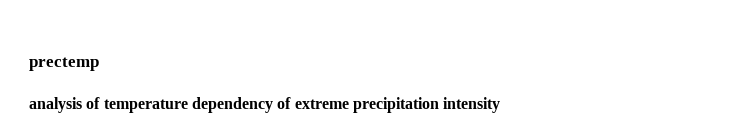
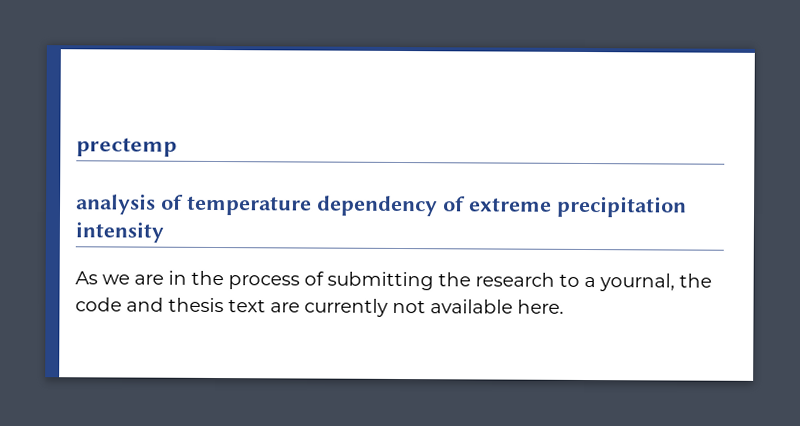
(501, 105) none -> [75,270,712,292] [75,297,564,317] // As we are in the process of submitting the research to a yournal, the code and thesis text are currently not available here.

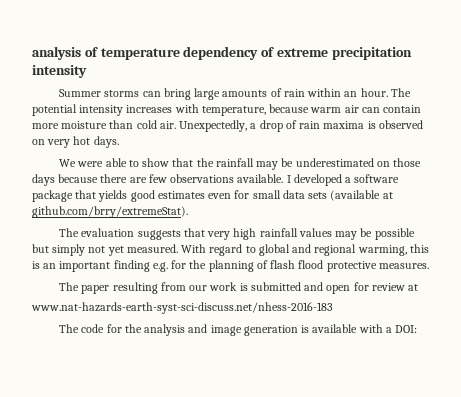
[76,137,177,157] prectemp // -> (32, 53) none
[75,270,712,292] [75,297,564,317] As we are in the process of submitting the research to a yournal, the code and thesis text are currently not available here. -> [59,88,411,100] [32,104,422,116] [32,120,423,132] [32,136,119,148] [59,158,422,170] [32,174,400,186] [32,190,393,202] [32,206,188,218] [59,228,415,240] [32,244,429,256] [32,260,429,272] [59,282,419,294] [31,302,333,314] [59,324,418,336] Summer storms can bring large amounts of rain within an hour. The potential intensity increases with temperature, because warm air can contain more moisture than cold air. Unexpectedly, a drop of rain maxima is observed on very hot days. // We were able to show that the rainfall may be underestimated on those days because there are few observations available. I developed a software package that yields good estimates even for small data sets (available at github.com/brry/extremeStat). // The evaluation suggests that very high rainfall values may be possible but simply not yet measured. With regard to global and regional warming, this is an important finding e.g. for the planning of flash flood protective measures. // The paper resulting from our work is submitted and open for review at // www.nat-hazards-earth-syst-sci-discuss.net/nhess-2016-183 // The code for the analysis and image generation is available with a DOI:

